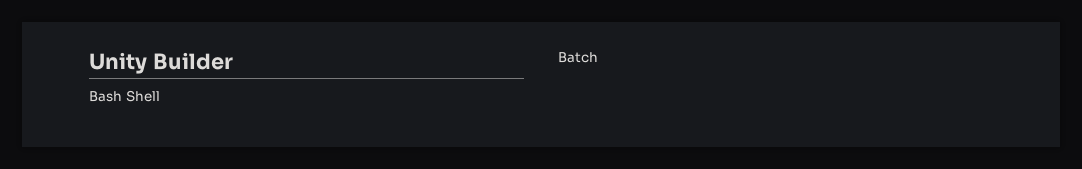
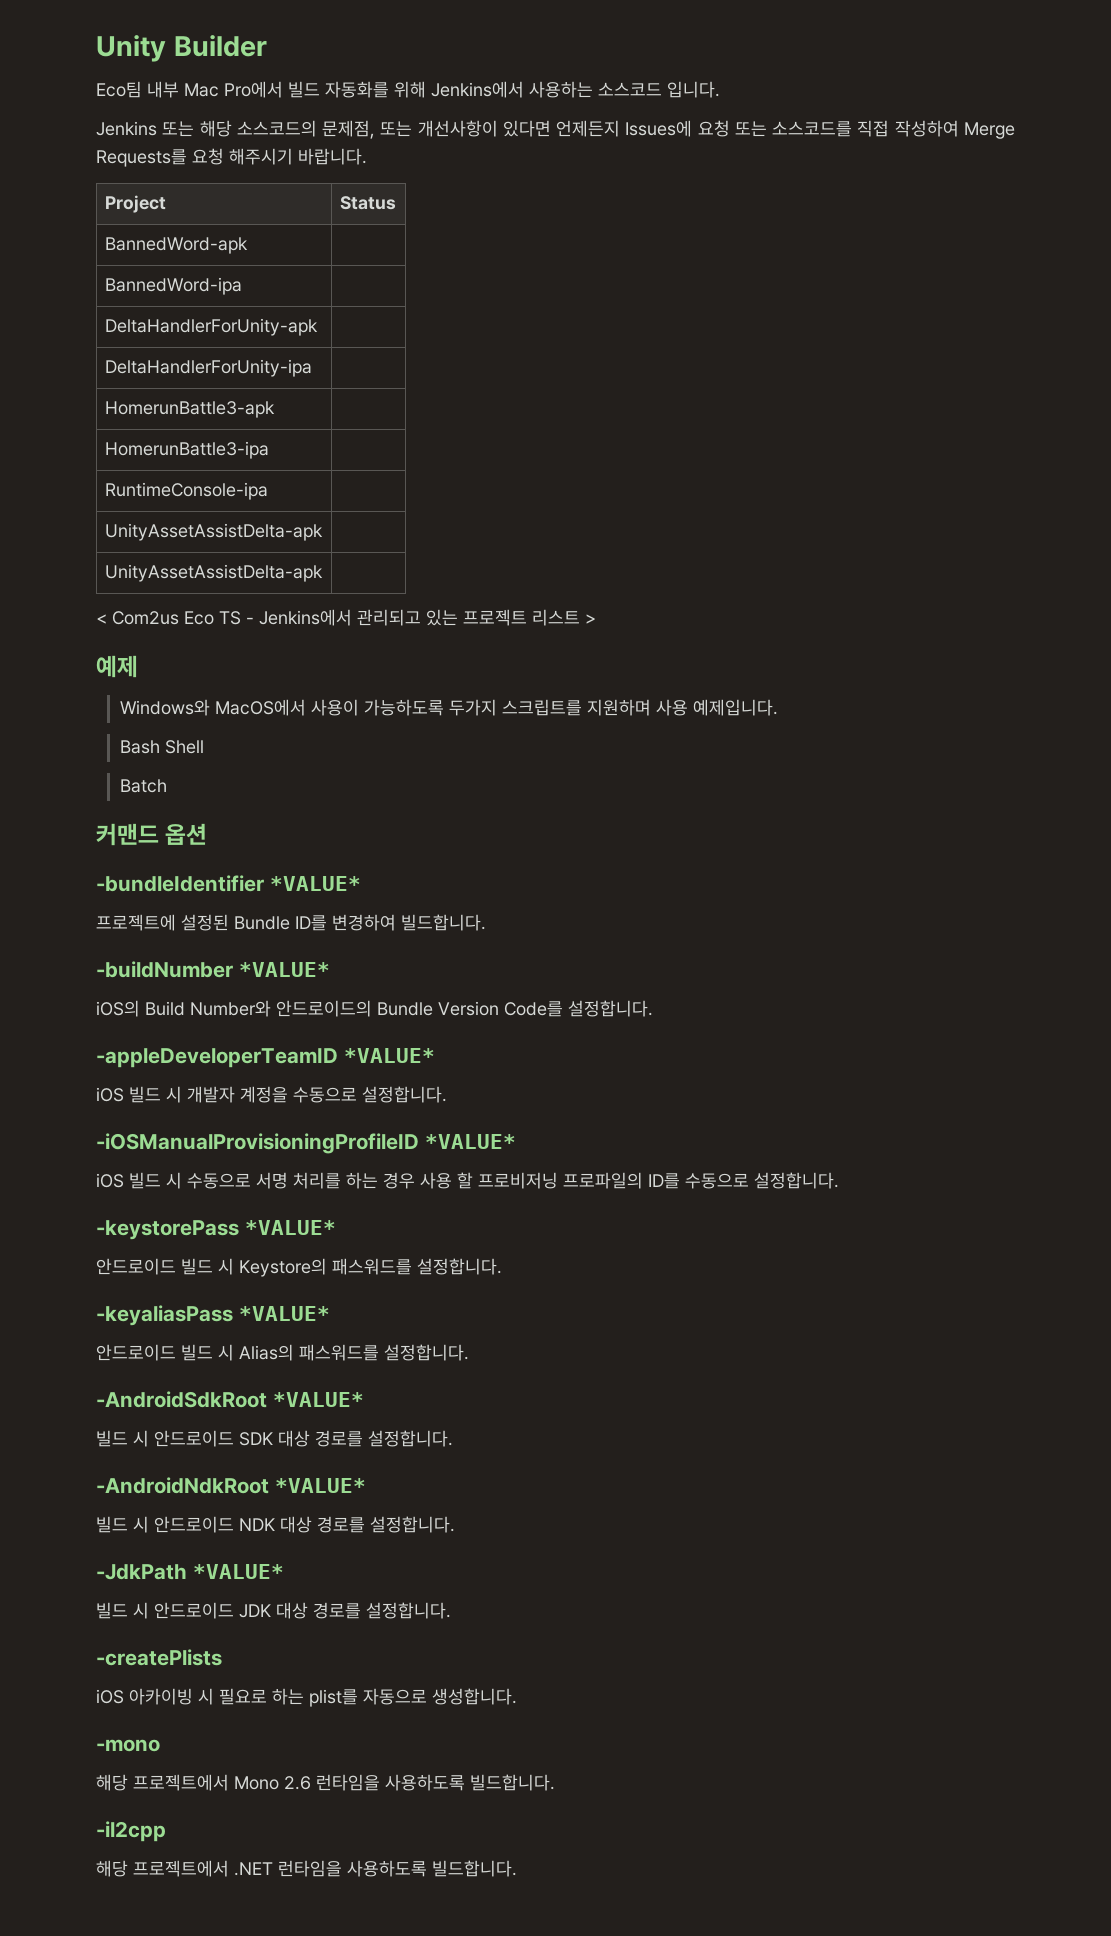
[89,90,160,102] [558,52,598,63] Bash Shell // Batch -> [96,81,720,98] [96,120,1015,139] [96,148,367,167] [104,195,166,213] [339,196,396,210] [104,237,248,254] [104,277,242,295] [104,318,318,336] [104,359,312,377] [104,401,275,418] [104,441,269,459] [104,482,268,500] [104,523,323,541] [104,564,323,582] [96,609,596,626] [96,655,138,678] [119,699,778,716] [119,740,204,754] [119,779,167,793] [96,823,208,846] [96,875,361,892] [96,914,486,931] [96,961,330,978] [96,1000,653,1017] [96,1048,435,1068] [96,1086,447,1103] [96,1133,516,1154] [96,1172,839,1189] [96,1220,336,1240] [96,1258,502,1277] [96,1305,330,1326] [96,1344,469,1361] [96,1391,364,1408] [96,1430,453,1447] [96,1477,366,1494] [96,1516,455,1533] [96,1564,284,1580] [96,1602,451,1619] [96,1649,222,1666] [96,1688,517,1707] [96,1739,160,1752] [96,1774,555,1791] [96,1821,166,1842] [96,1860,517,1877] Eco팀 내부 Mac Pro에서 빌드 자동화를 위해 Jenkins에서 사용하는 소스코드 입니다. // Jenkins 또는 해당 소스코드의 문제점, 또는 개선사항이 있다면 언제든지 Issues에 요청 또는 소스코드를 직접 작성하여 Merge Requests를 요청 해주시기 바랍니다. // Project | Status // BannedWord-apk | // BannedWord-ipa | // DeltaHandlerForUnity-apk | // DeltaHandlerForUnity-ipa | // HomerunBattle3-apk | // HomerunBattle3-ipa | // RuntimeConsole-ipa | // UnityAssetAssistDelta-apk | // UnityAssetAssistDelta-apk | // < Com2us Eco TS - Jenkins에서 관리되고 있는 프로젝트 리스트 > // 예제 // Windows와 MacOS에서 사용이 가능하도록 두가지 스크립트를 지원하며 사용 예제입니다. // Bash Shell // Batch // 커맨드 옵션 // -bundleIdentifier *VALUE* // 프로젝트에 설정된 Bundle ID를 변경하여 빌드합니다. // -buildNumber *VALUE* // iOS의 Build Number와 안드로이드의 Bundle Version Code를 설정합니다. // -appleDeveloperTeamID *VALUE* // iOS 빌드 시 개발자 계정을 수동으로 설정합니다. // -iOSManualProvisioningProfileID *VALUE* // iOS 빌드 시 수동으로 서명 처리를 하는 경우 사용 할 프로비저닝 프로파일의 ID를 수동으로 설정합니다. // -keystorePass *VALUE* // 안드로이드 빌드 시 Keystore의 패스워드를 설정합니다. // -keyaliasPass *VALUE* // 안드로이드 빌드 시 Alias의 패스워드를 설정합니다. // -AndroidSdkRoot *VALUE* // 빌드 시 안드로이드 SDK 대상 경로를 설정합니다. // -AndroidNdkRoot *VALUE* // 빌드 시 안드로이드 NDK 대상 경로를 설정합니다. // -JdkPath *VALUE* // 빌드 시 안드로이드 JDK 대상 경로를 설정합니다. // -createPlists // iOS 아카이빙 시 필요로 하는 plist를 자동으로 생성합니다. // -mono // 해당 프로젝트에서 Mono 2.6 런타임을 사용하도록 빌드합니다. // -il2cpp // 해당 프로젝트에서 .NET 런타임을 사용하도록 빌드합니다.

